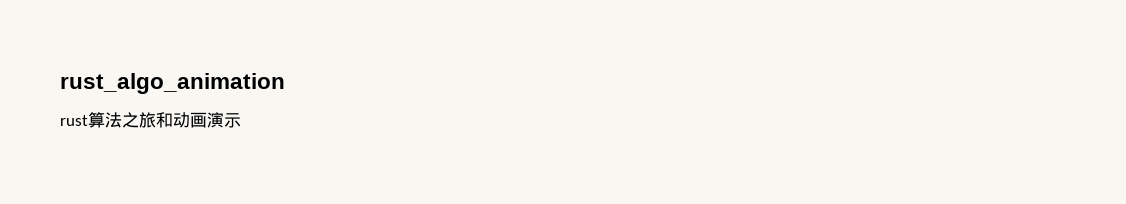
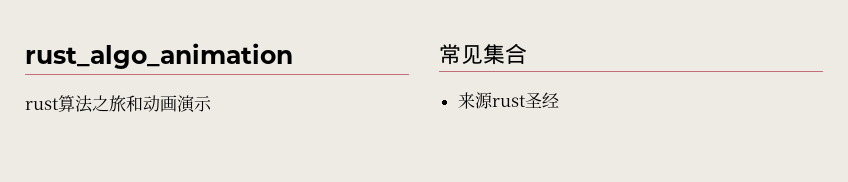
(241, 120) none -> [439,43,527,65] [457,92,559,109] // 常见集合 // 来源rust圣经

